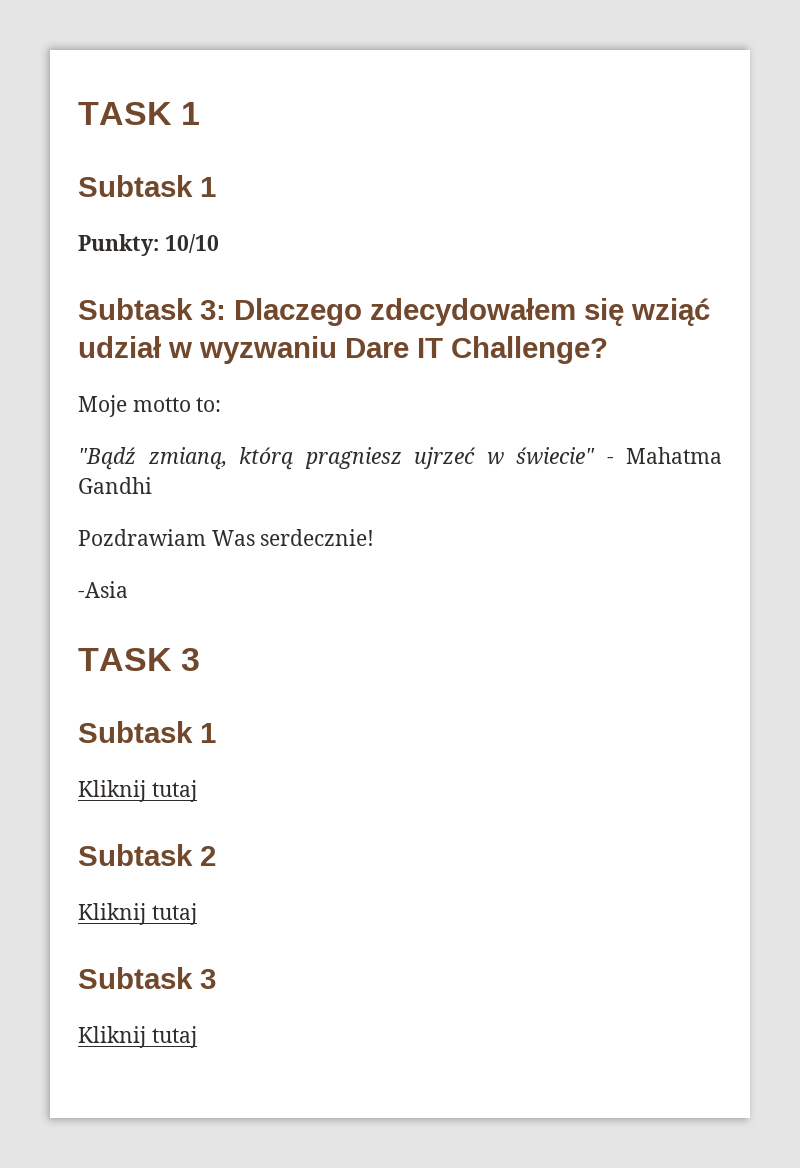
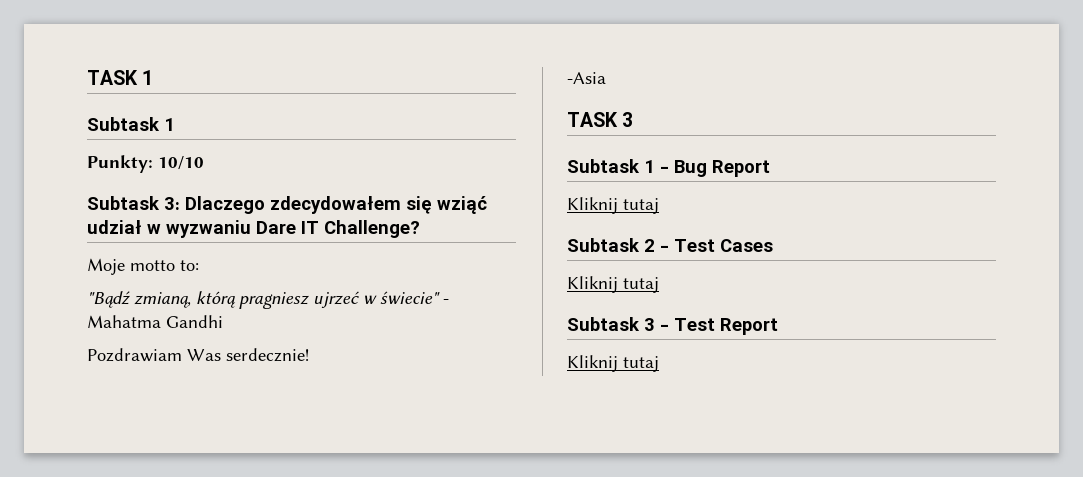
(216, 733) none -> [660,160,770,177] - Bug Report
(216, 856) none -> [660,239,773,252] - Test Cases
(216, 979) none -> [660,318,778,335] - Test Report

